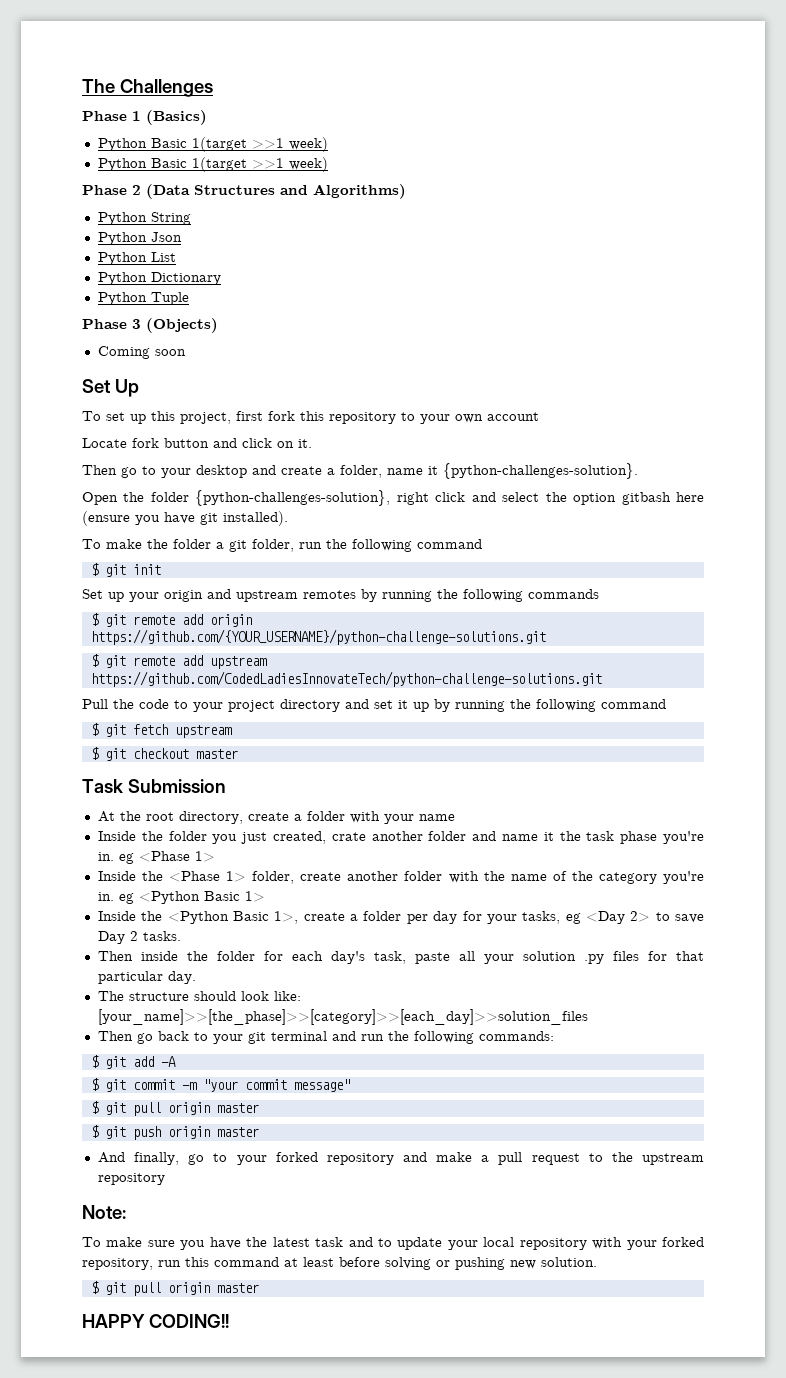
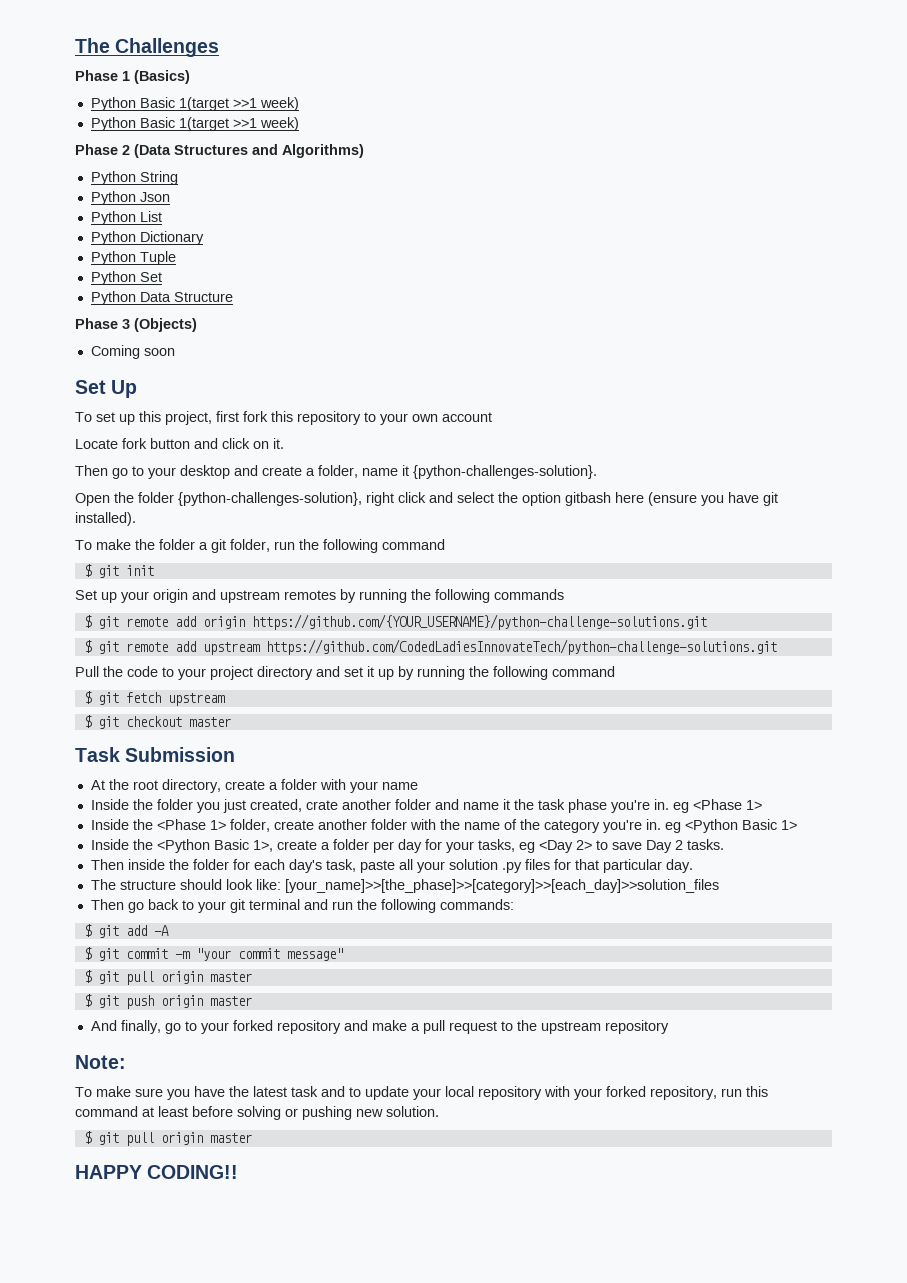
(189, 298) none -> [90,271,162,285] [90,291,233,305] // Python Set // Python Data Structure

